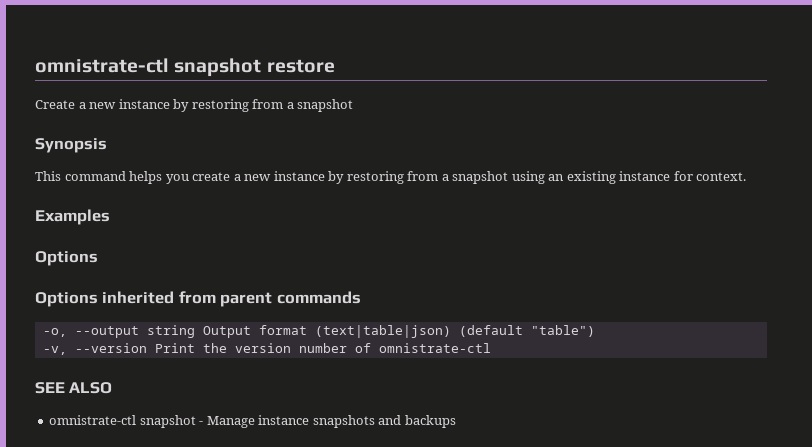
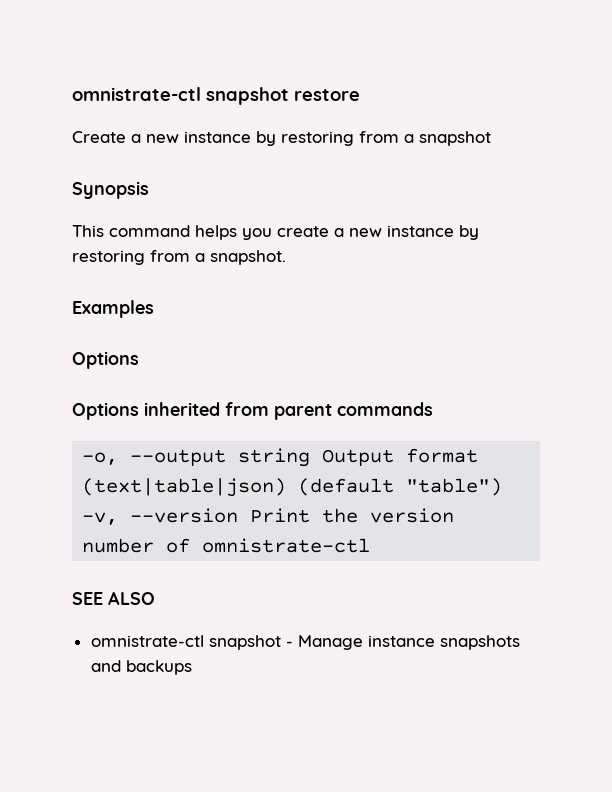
[452,171,747,184] snapshot using an existing instance for context. -> [210,250,286,265] snapshot.

